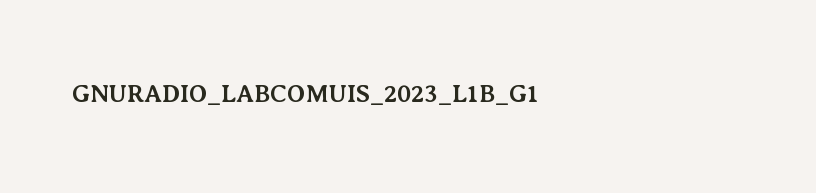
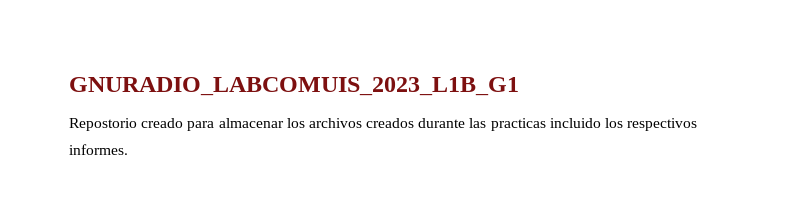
(539, 95) none -> [69,118,698,131] [69,144,128,155] // Repostorio creado para almacenar los archivos creados durante las practicas incluido los respectivos informes.

